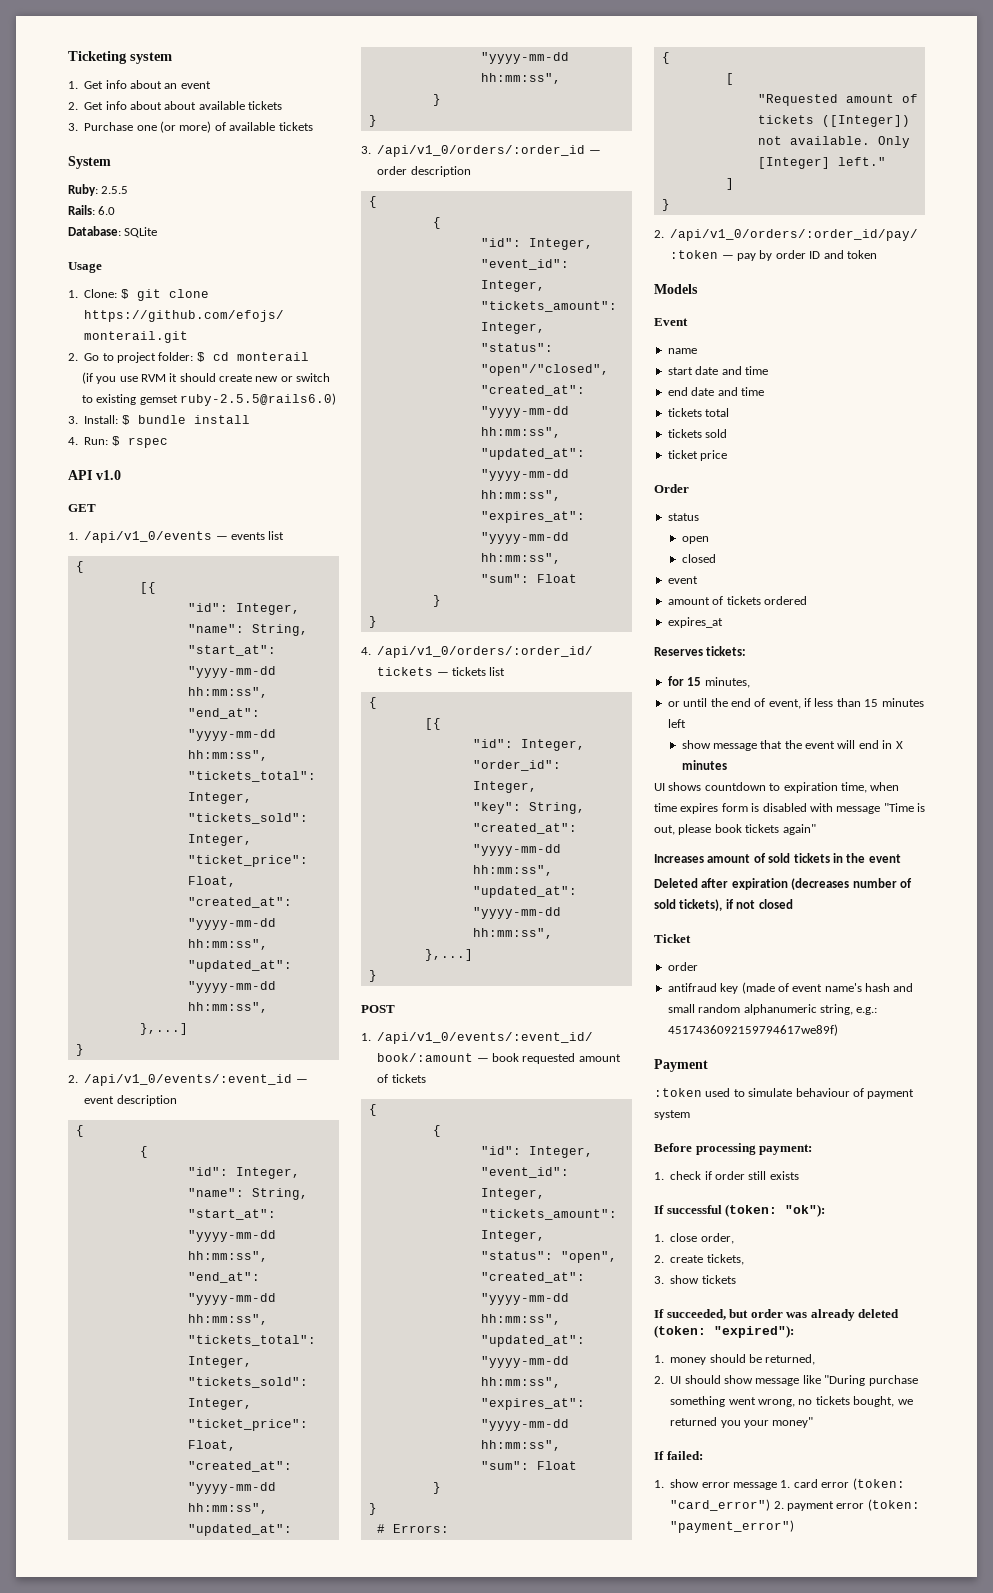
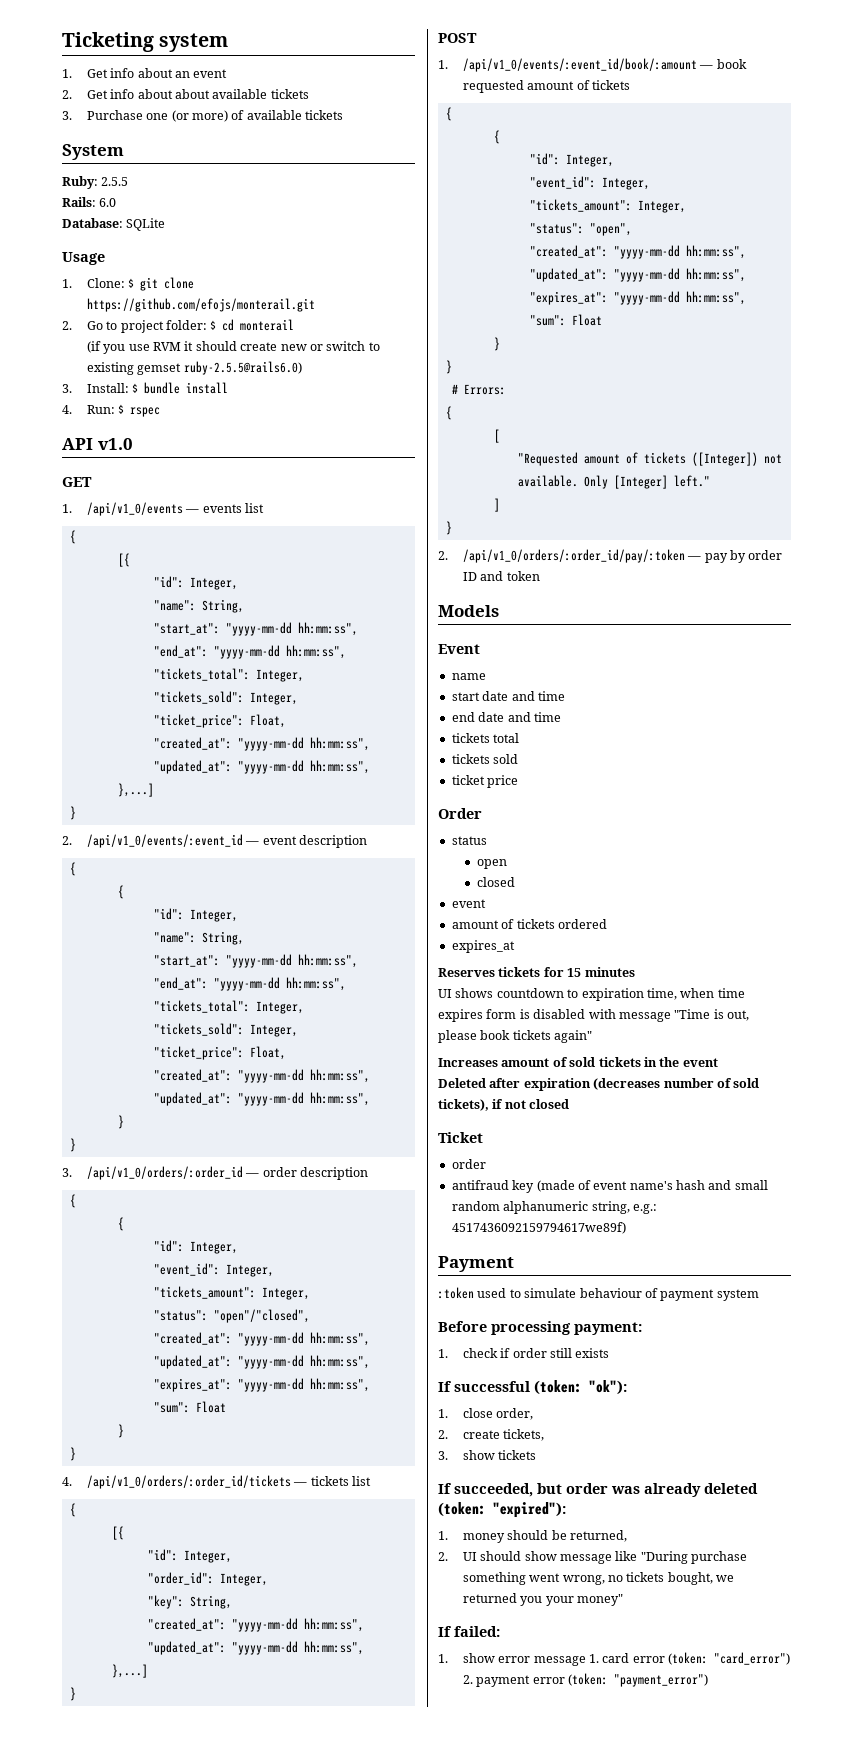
[706,646,747,656] tickets: // -> [498,967,541,977] tickets
[704,677,750,688] [667,698,924,709] [667,719,686,728] [681,740,903,751] minutes, // or until the end of event, if less than 15 minutes left // show message that the event will end in X -> (582, 972) none

